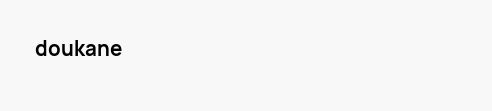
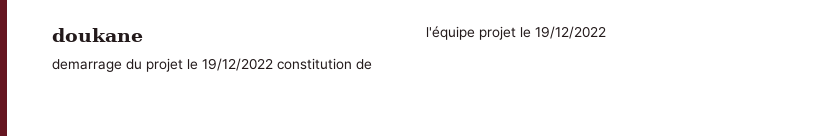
(122, 48) none -> [52,58,372,72] [426,26,606,40] // demarrage du projet le 19/12/2022 constitution de l'équipe projet le 19/12/2022

